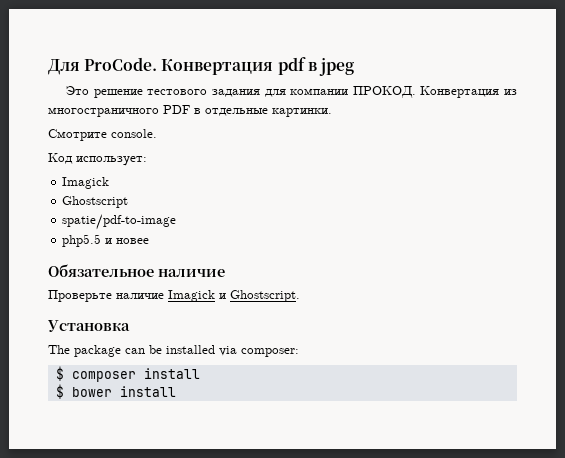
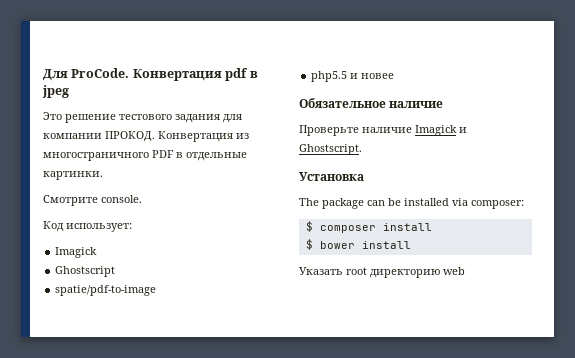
(176, 391) none -> [299,267,465,278] // Указать root директорию web

